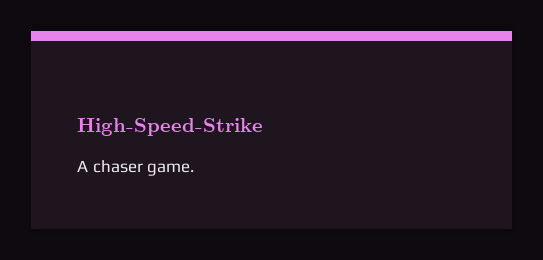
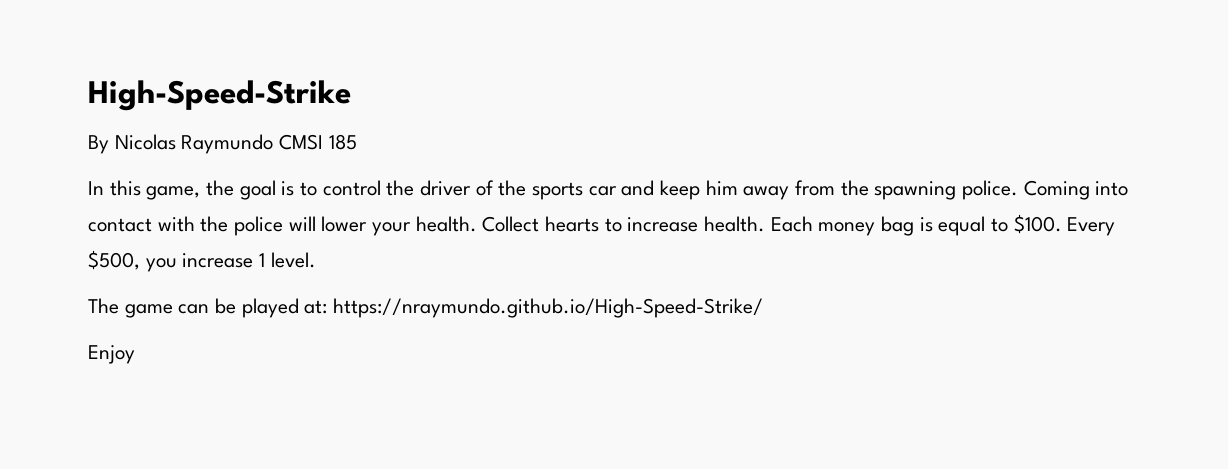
[77,160,195,176] A chaser game. -> [88,134,357,154] [88,180,1129,200] [88,214,1116,236] [88,250,316,272] [88,298,764,318] [88,345,135,364] By Nicolas Raymundo CMSI 185 // In this game, the goal is to control the driver of the sports car and keep him away from the spawning police. Coming into contact with the police will lower your health. Collect hearts to increase health. Each money bag is equal to $100. Every $500, you increase 1 level. // The game can be played at: https://nraymundo.github.io/High-Speed-Strike/ // Enjoy

